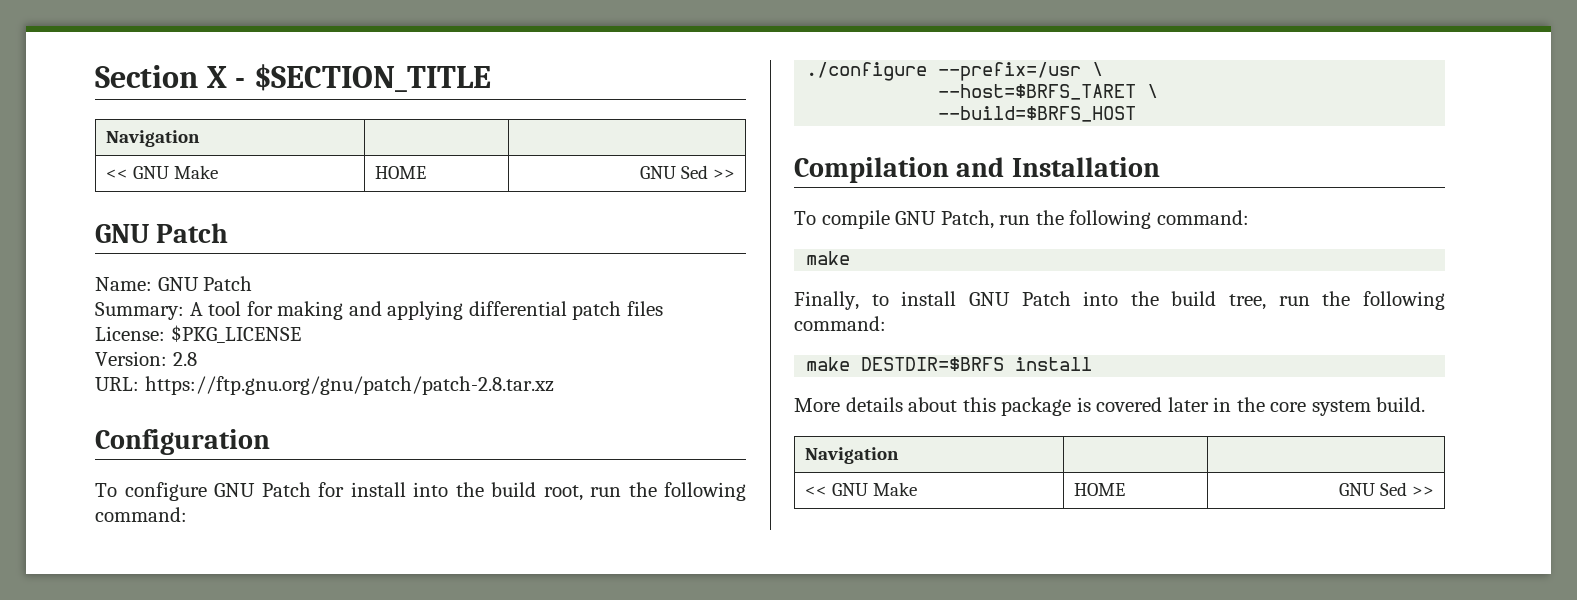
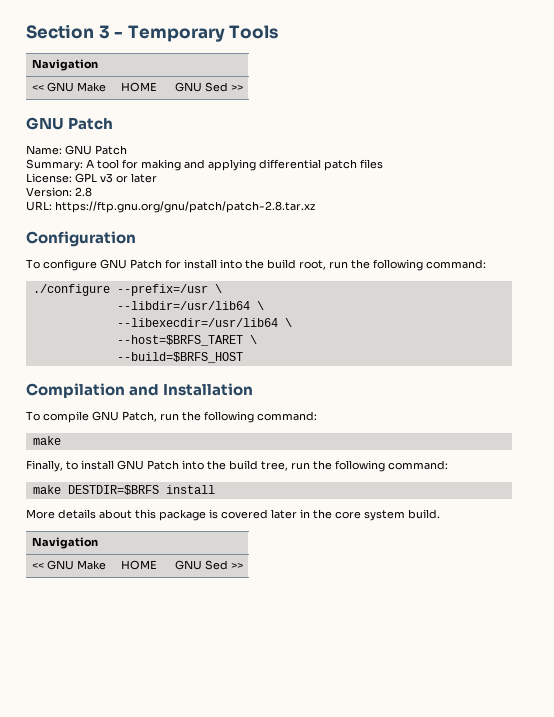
[206,64,491,92] X - $SECTION_TITLE -> [98,25,279,42] 3 - Temporary Tools
[170,325,301,343] $PKG_LICENSE -> [75,173,157,183] GPL v3 or later
(1104, 69) none -> [116,301,264,310] [116,318,292,327] // --libdir=/usr/lib64 \ // --libexecdir=/usr/lib64 \

